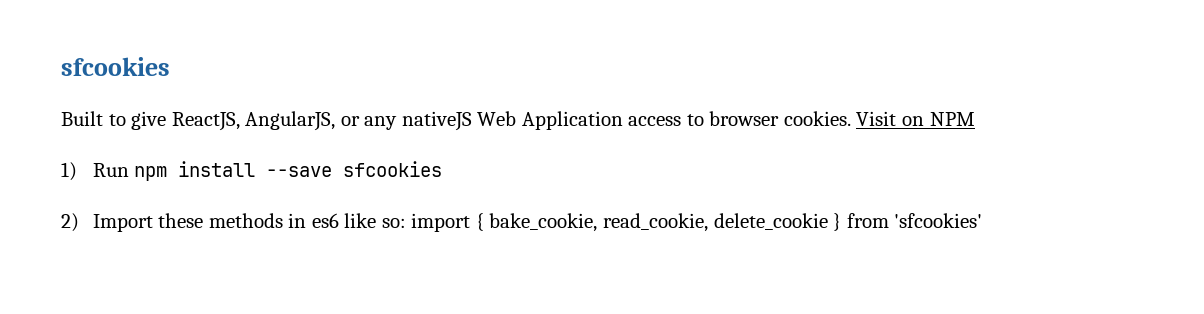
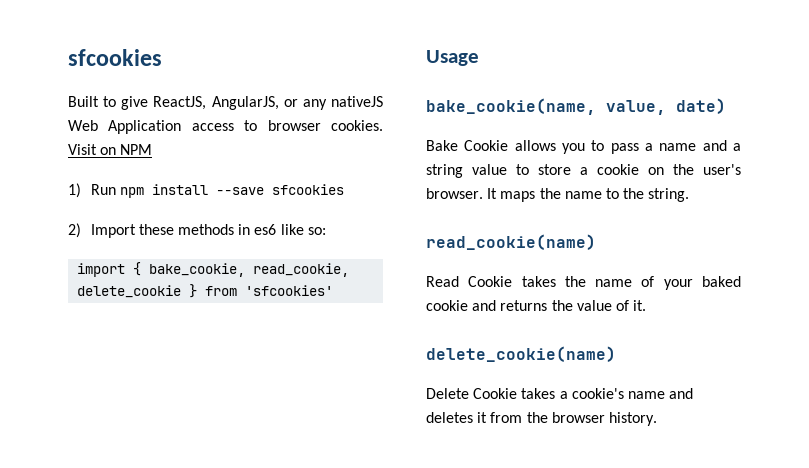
(406, 223) none -> (326, 231) //
(983, 220) none -> [426,50,479,66] [426,98,726,115] [426,140,741,154] [426,164,741,178] [426,188,690,202] [426,234,596,250] [426,276,741,290] [426,300,647,311] [426,346,616,362] [426,388,694,399] [426,412,657,426] // Usage // bake_cookie(name, value, date) // Bake Cookie allows you to pass a name and a string value to store a cookie on the user's browser. It maps the name to the string. // read_cookie(name) // Read Cookie takes the name of your baked cookie and returns the value of it. // delete_cookie(name) // Delete Cookie takes a cookie's name and deletes it from the browser history.

